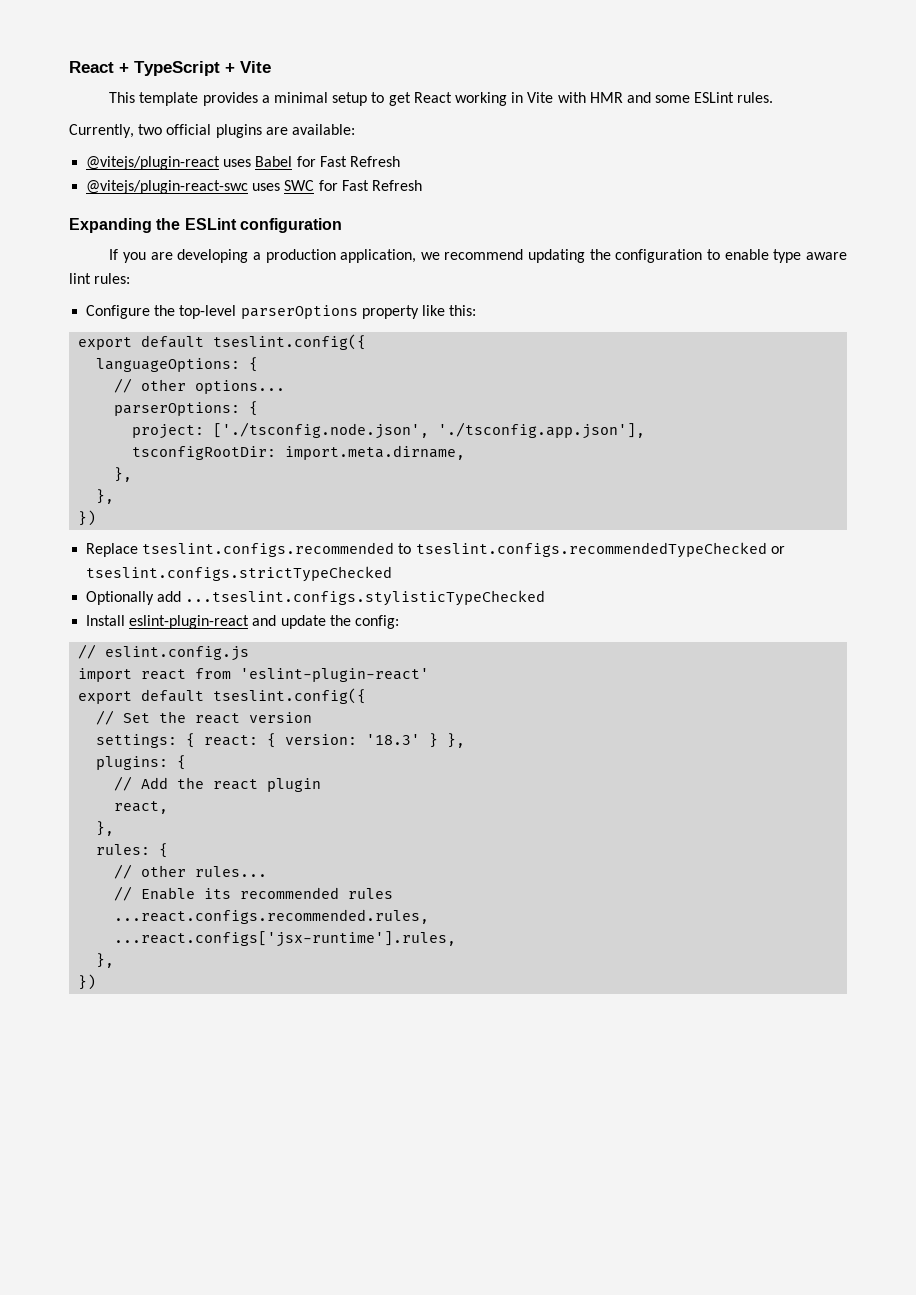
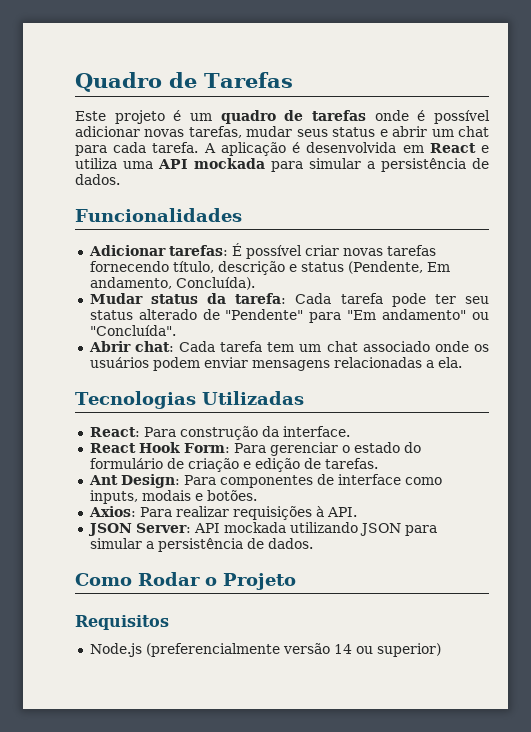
[69,61,271,76] [109,92,774,106] [69,124,355,138] [86,156,400,170] [86,180,422,194] [69,218,342,233] [109,249,848,263] [69,273,131,284] [86,305,477,319] [78,334,367,350] [96,357,259,372] [114,378,286,394] [114,401,259,416] [132,422,646,439] [132,445,466,460] [114,467,133,482] [96,489,115,504] [78,510,97,526] [86,542,785,558] [86,566,393,582] [86,590,546,606] [86,615,399,629] [78,644,250,661] [78,668,430,682] [78,688,367,704] [96,710,313,725] [96,733,466,748] [96,755,187,770] [114,776,322,792] [114,801,169,814] [96,821,115,836] [96,843,169,858] [114,864,268,879] [114,886,394,901] [114,909,430,924] [114,931,457,947] [96,953,115,968] [78,974,97,990] React + TypeScript + Vite // This template provides a minimal setup to get React working in Vite with HMR and some ESLint rules. // Currently, two official plugins are available: // @vitejs/plugin-react uses Babel for Fast Refresh // @vitejs/plugin-react-swc uses SWC for Fast Refresh // Expanding the ESLint configuration // If you are developing a production application, we recommend updating the configuration to enable type aware lint rules: // Configure the top-level parserOptions property like this: // export default tseslint.config({ // languageOptions: { // // other options... // parserOptions: { // project: ['./tsconfig.node.json', './tsconfig.app.json'], // tsconfigRootDir: import.meta.dirname, // }, // }, // }) // Replace tseslint.configs.recommended to tseslint.configs.recommendedTypeChecked or tseslint.configs.strictTypeChecked // Optionally add ...tseslint.configs.stylisticTypeChecked // Install eslint-plugin-react and update the config: // // eslint.config.js // import react from 'eslint-plugin-react' // export default tseslint.config({ // // Set the react version // settings: { react: { version: '18.3' } }, // plugins: { // // Add the react plugin // react, // }, // rules: { // // other rules... // // Enable its recommended rules // ...react.configs.recommended.rules, // ...react.configs['jsx-runtime'].rules, // }, // }) -> [75,72,293,92] [75,110,491,124] [75,126,490,138] [75,142,490,156] [75,158,489,172] [75,174,120,185] [75,208,242,222] [88,243,436,259] [89,261,450,275] [89,277,255,290] [89,293,490,307] [89,309,489,323] [89,325,176,336] [88,341,489,352] [89,357,462,371] [75,391,304,409] [89,426,350,440] [89,442,421,456] [89,458,378,472] [88,474,442,488] [89,490,257,504] [88,506,357,520] [87,522,437,536] [89,538,313,552] [75,572,296,590] [75,615,169,630] [89,643,441,657] Quadro de Tarefas // Este projeto é um quadro de tarefas onde é possível adicionar novas tarefas, mudar seus status e abrir um chat para cada tarefa. A aplicação é desenvolvida em React e utiliza uma API mockada para simular a persistência de dados. // Funcionalidades // Adicionar tarefas: É possível criar novas tarefas fornecendo título, descrição e status (Pendente, Em andamento, Concluída). // Mudar status da tarefa: Cada tarefa pode ter seu status alterado de "Pendente" para "Em andamento" ou "Concluída". // Abrir chat: Cada tarefa tem um chat associado onde os usuários podem enviar mensagens relacionadas a ela. // Tecnologias Utilizadas // React: Para construção da interface. // React Hook Form: Para gerenciar o estado do formulário de criação e edição de tarefas. // Ant Design: Para componentes de interface como inputs, modais e botões. // Axios: Para realizar requisições à API. // JSON Server: API mockada utilizando JSON para simular a persistência de dados. // Como Rodar o Projeto // Requisitos // Node.js (preferencialmente versão 14 ou superior)

